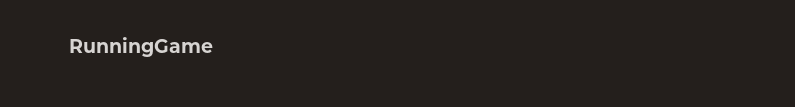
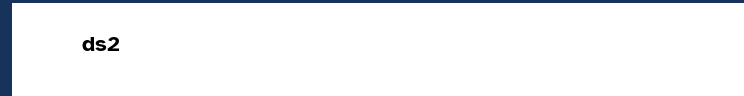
[69,37,213,57] RunningGame -> [82,37,120,51] ds2

